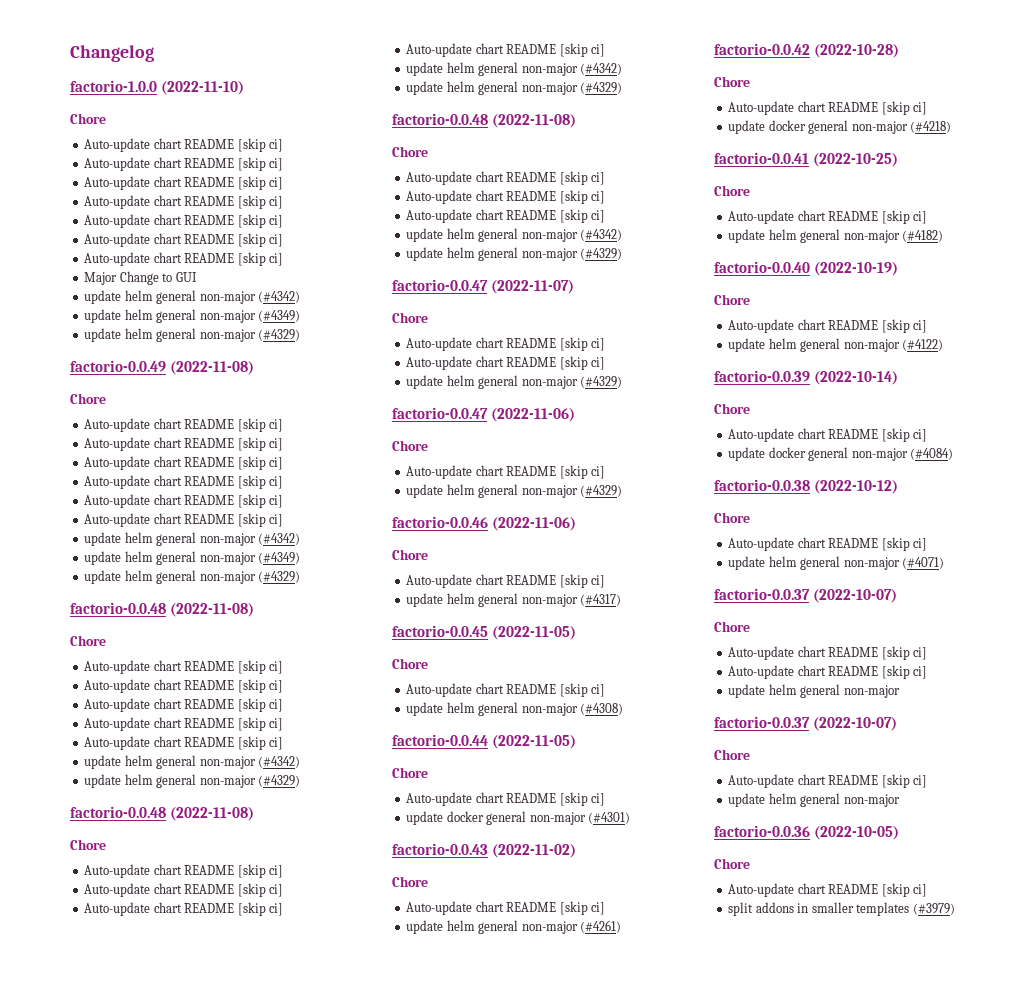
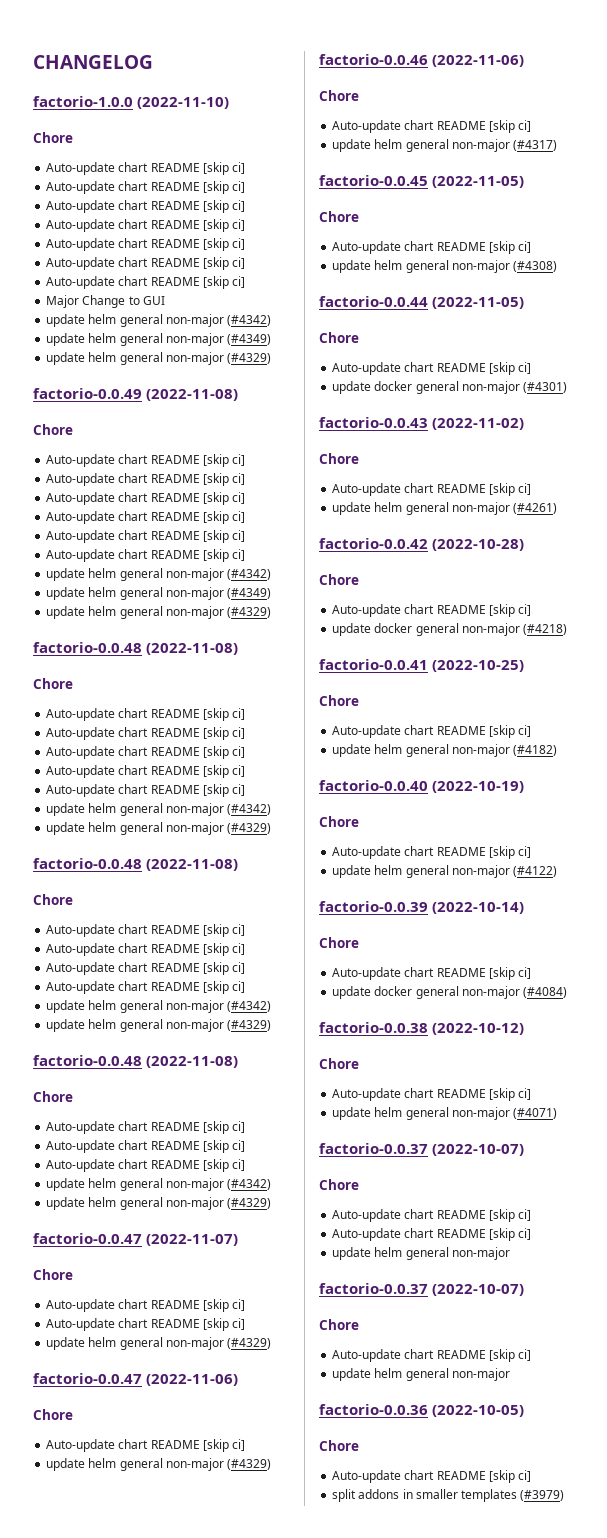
[70,45,154,62] Changelog -> [33,55,153,69] CHANGELOG

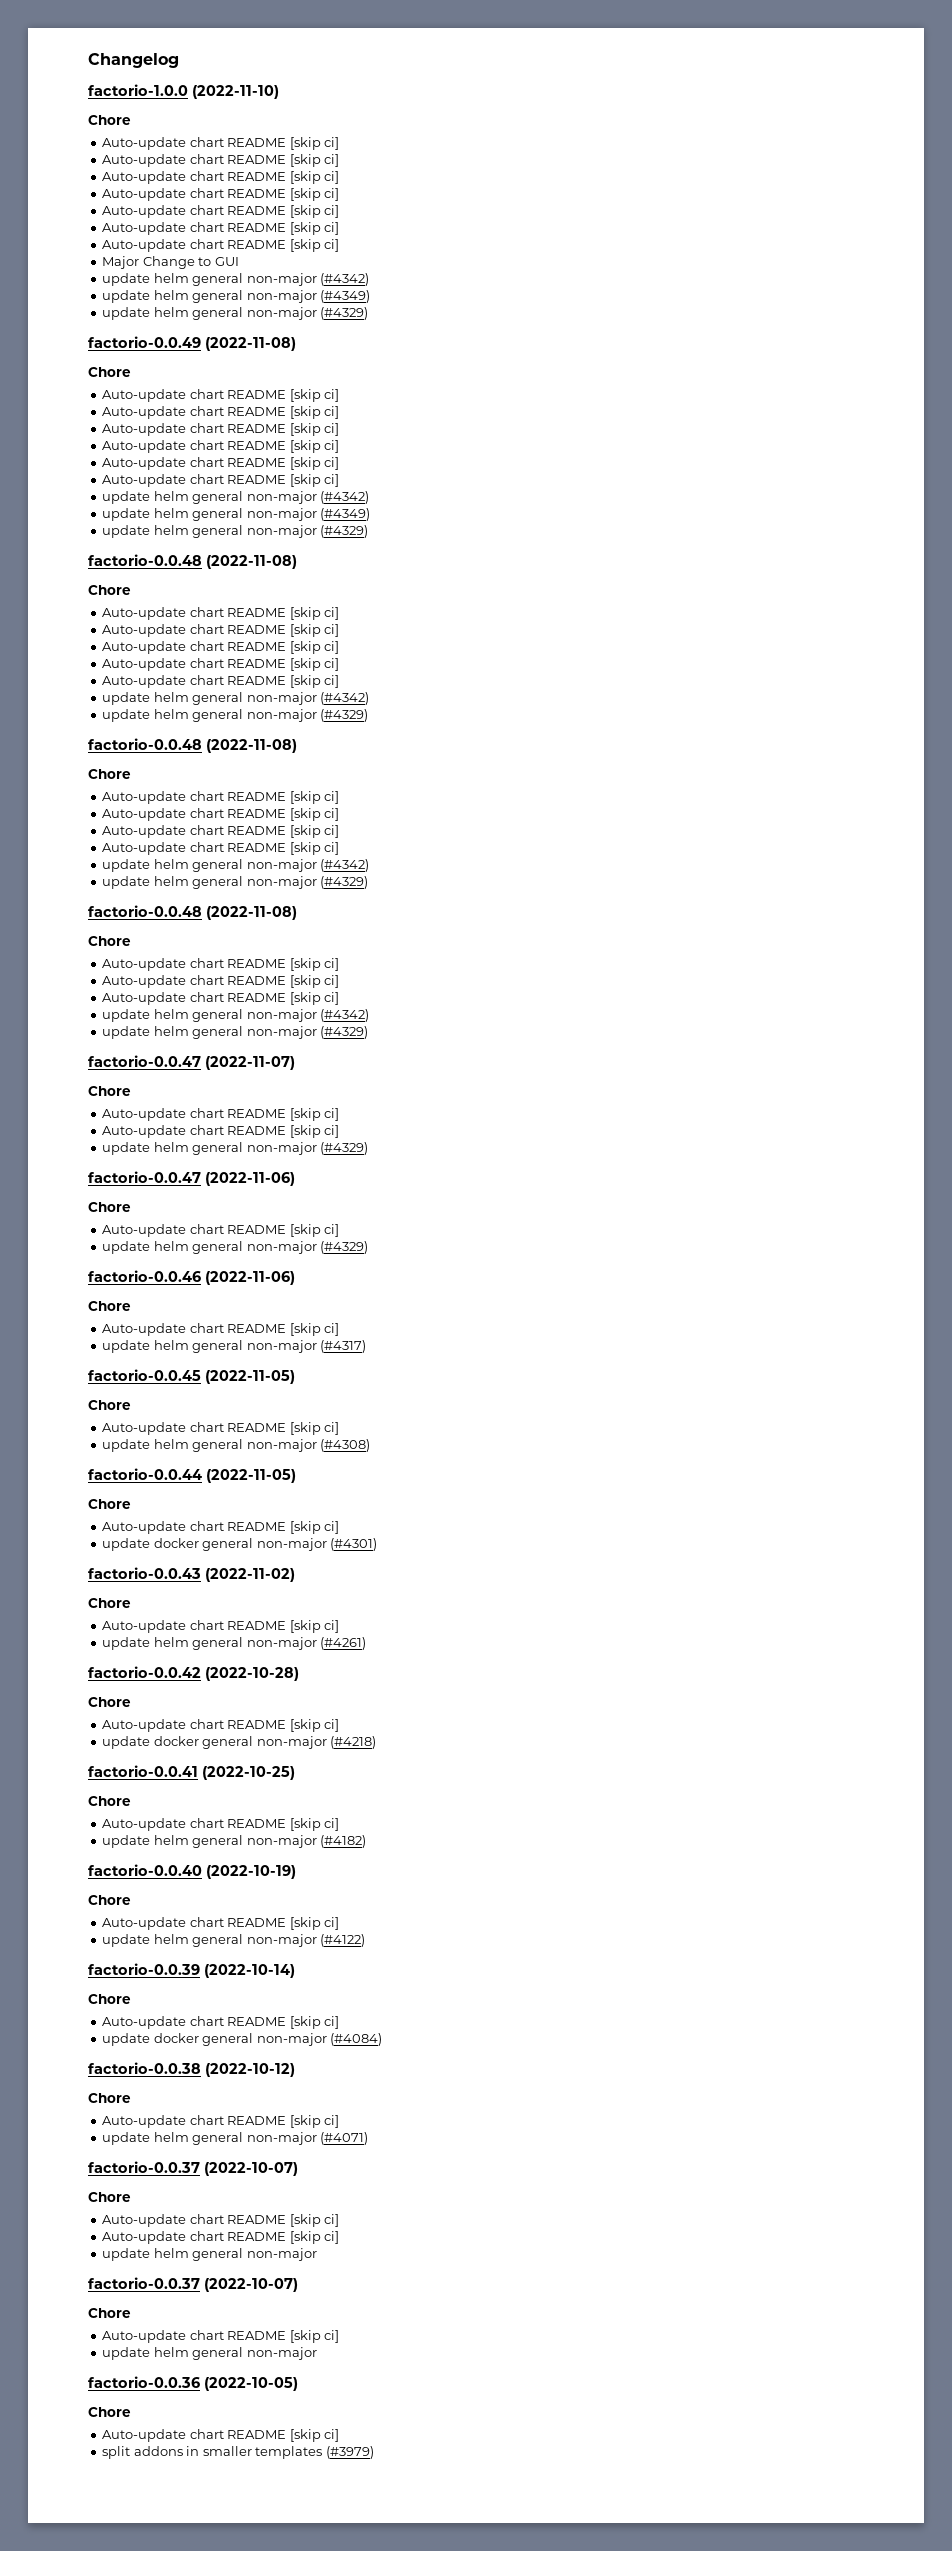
[33,55,153,69] CHANGELOG -> [88,53,179,68] Changelog

